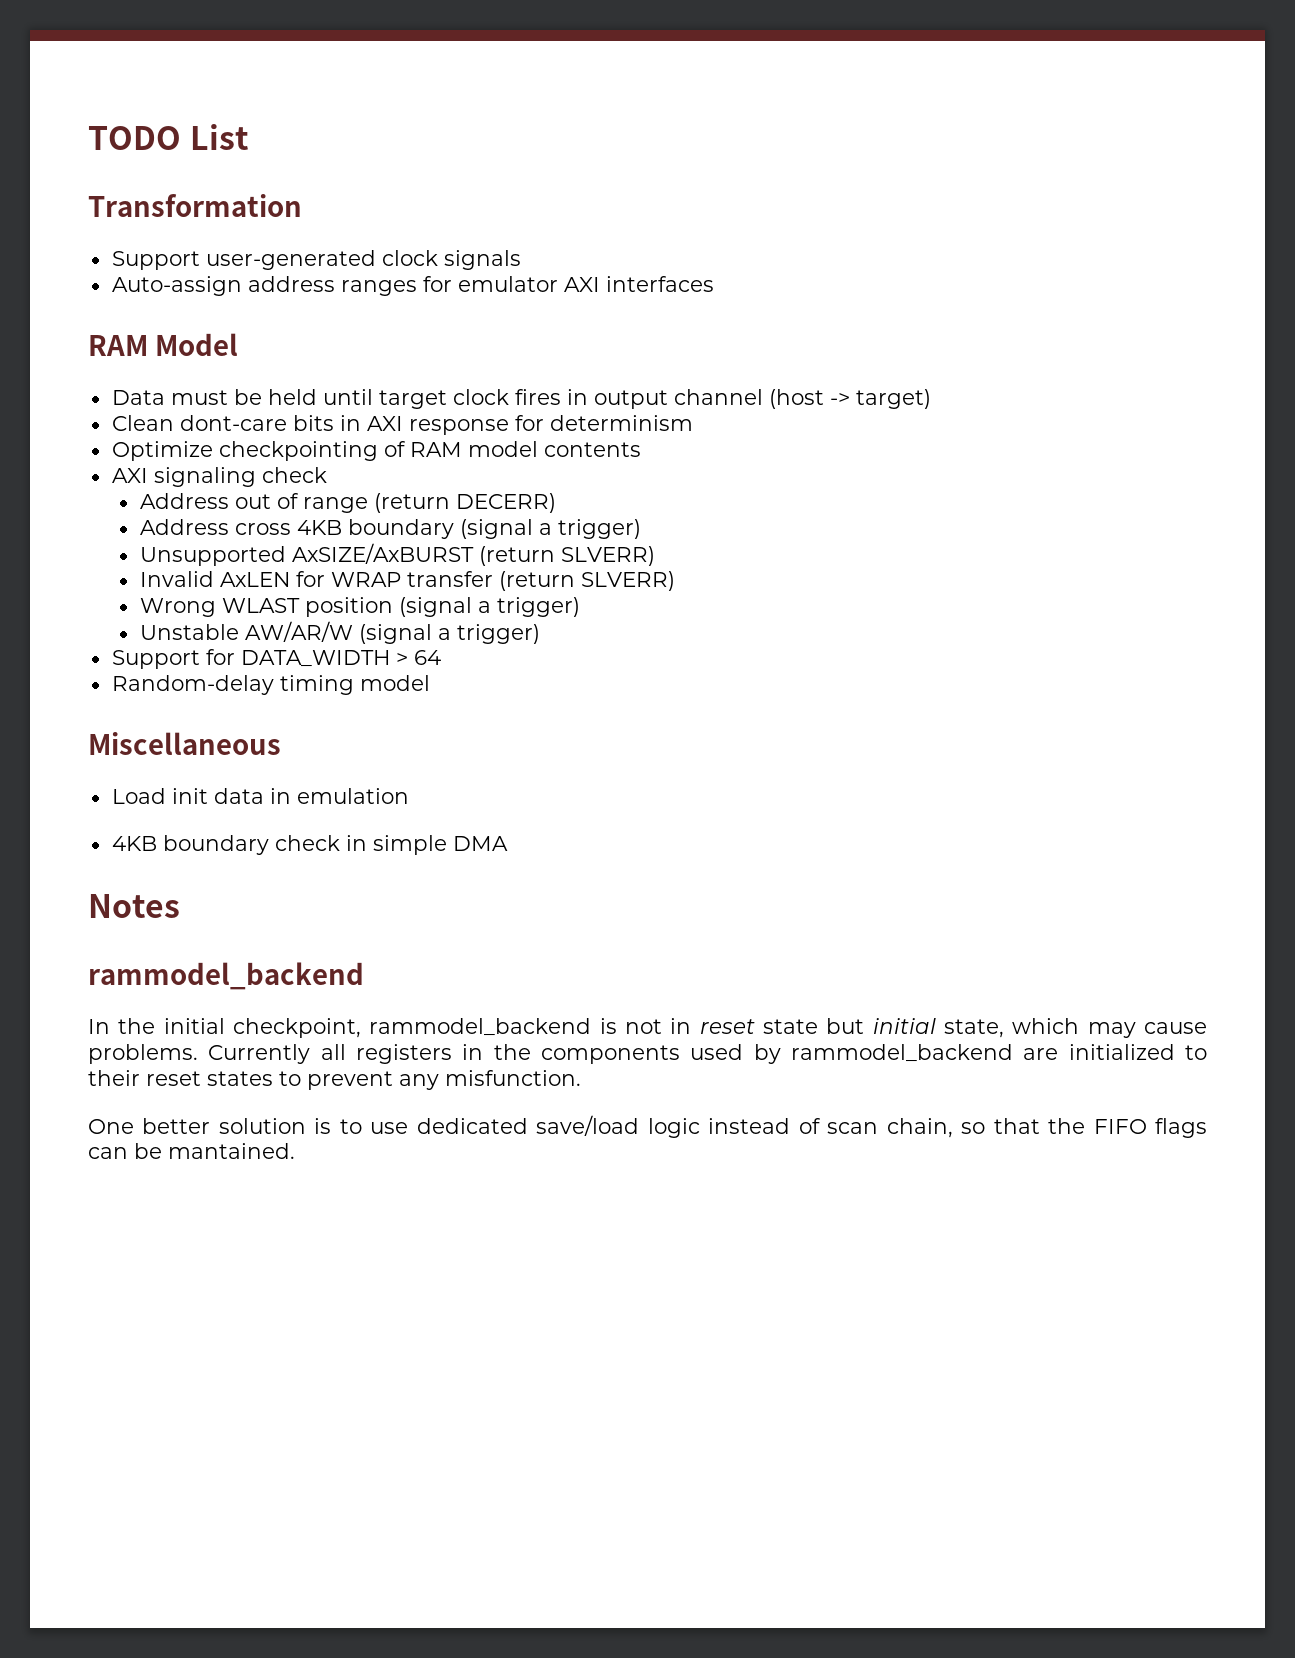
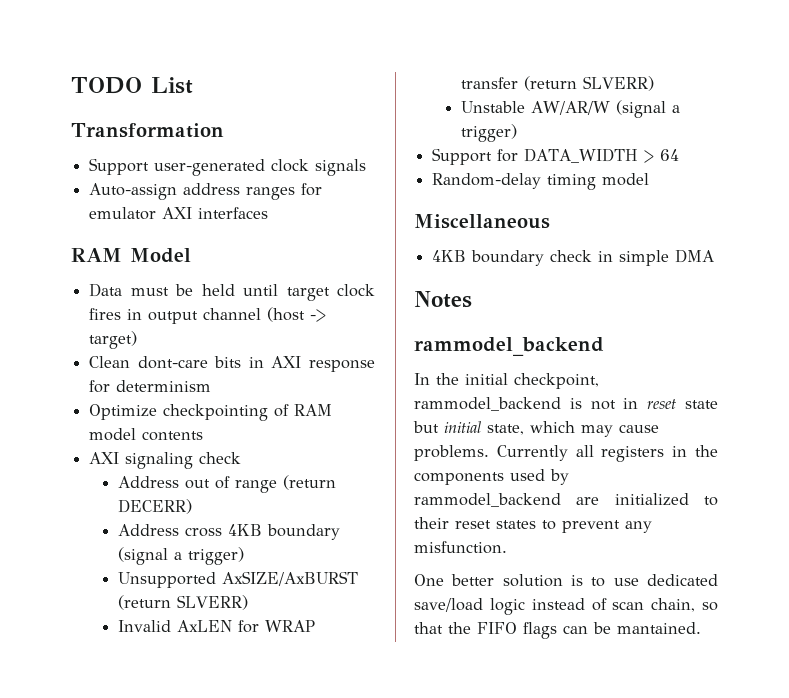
[139,597,580,617] // Wrong WLAST position (signal a trigger) -> (654, 83) none
[111,788,409,804] // Load init data in emulation -> (550, 221) none

